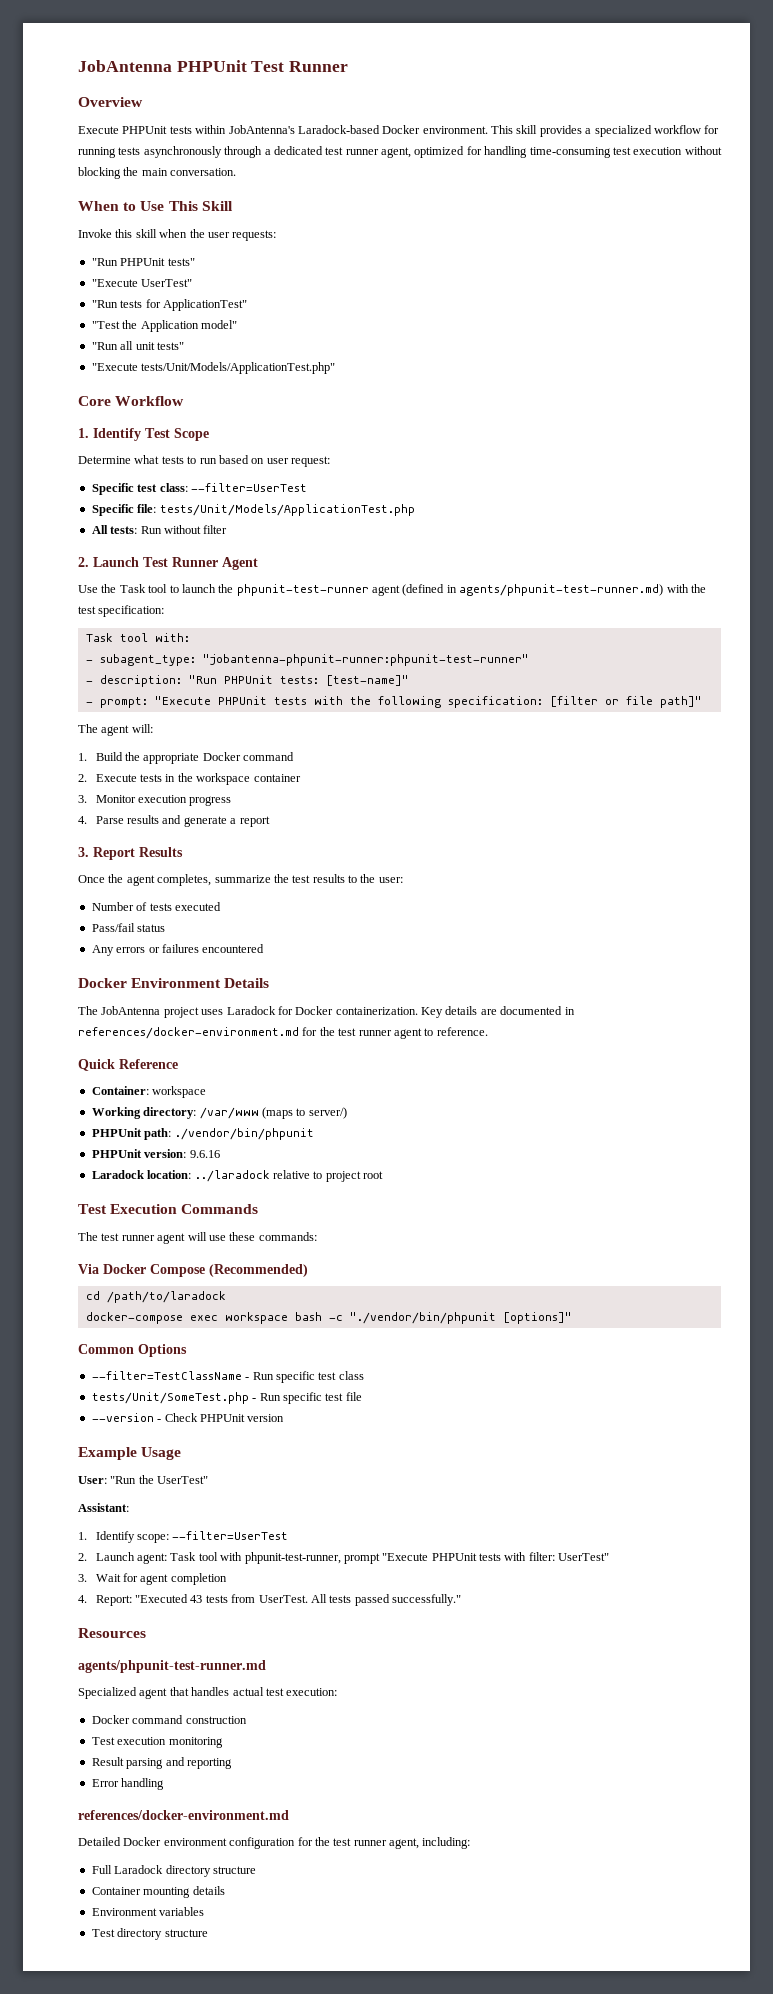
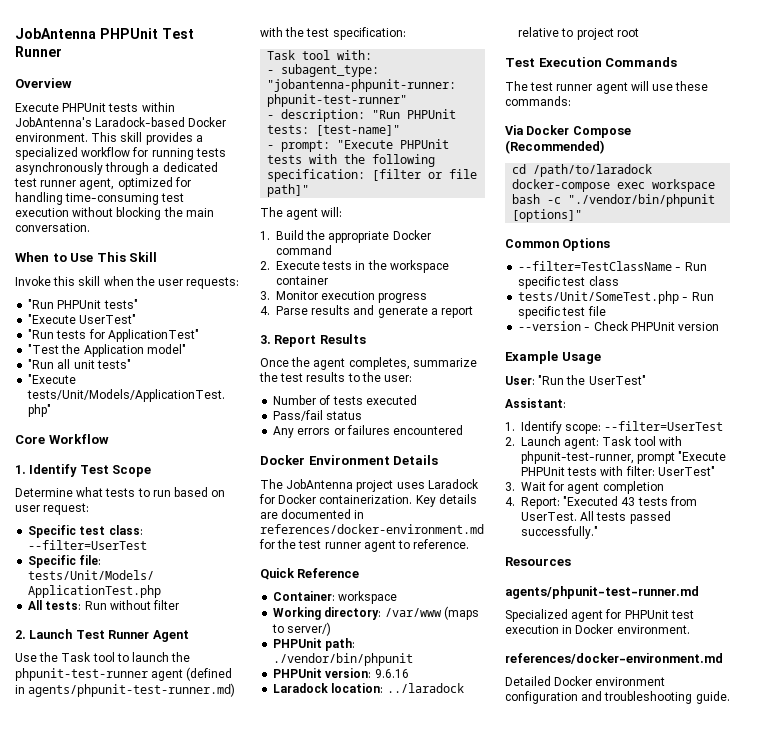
[169,1687,338,1696] [91,1715,247,1724] [91,1737,223,1748] [91,1757,232,1769] [91,1778,165,1790] that handles actual test execution: // Docker command construction // Test execution monitoring // Result parsing and reporting // Error handling -> [605,609,694,619] [505,624,690,634] for PHPUnit test execution in Docker environment.
[297,1837,471,1849] [91,1865,256,1877] [91,1886,225,1898] [91,1907,205,1916] [91,1928,208,1940] for the test runner agent, including: // Full Laradock directory structure // Container mounting details // Environment variables // Test directory structure -> [581,691,730,704] and troubleshooting guide.

